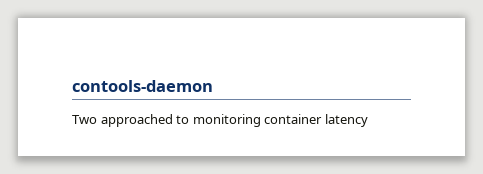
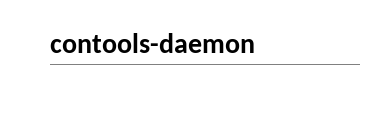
[72,114,368,127] // Two approached to monitoring container latency -> (255, 43) none

